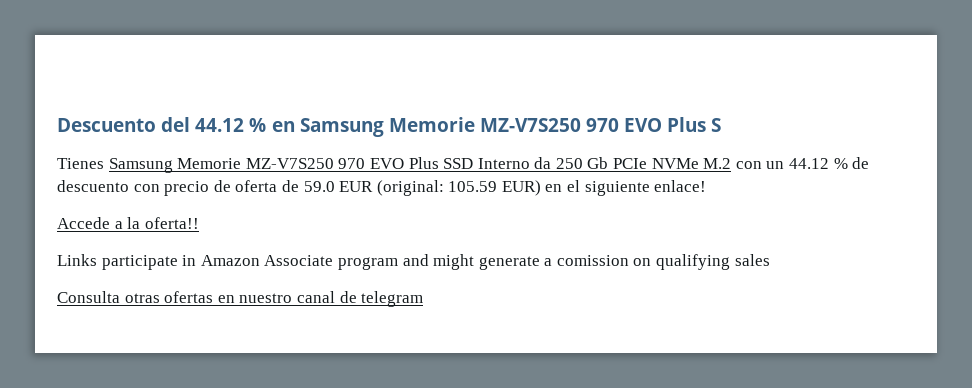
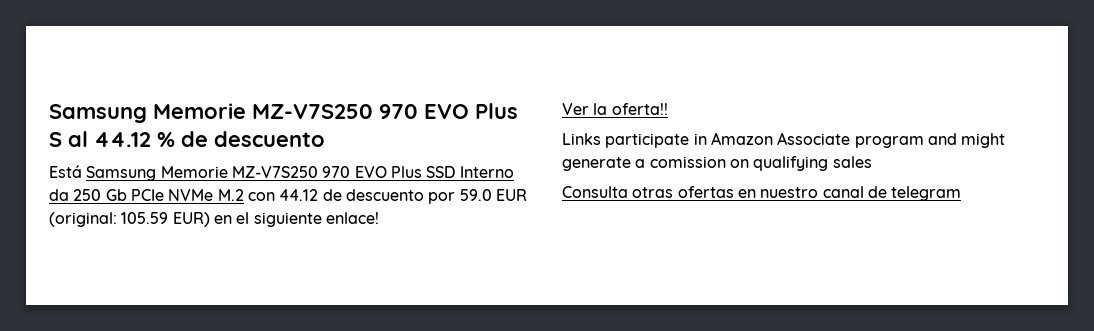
[57,117,295,132] Descuento del 44.12 % en -> (49, 113) none
[57,158,104,169] // Tienes -> [68,131,325,147] [49,165,82,178] al 44.12 % de descuento // Está
[766,157,870,169] [57,180,299,196] un 44.12 % de descuento con precio de oferta de -> [279,189,456,204] 44.12 de descuento por
[57,217,123,229] Accede a -> [562,103,589,115] Ver

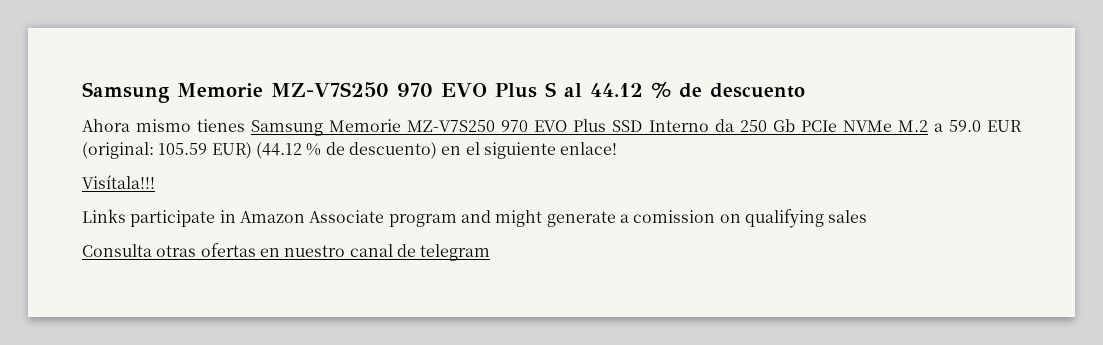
[49,165,82,178] Está -> [82,119,246,132] Ahora mismo tienes
[247,189,456,204] con 44.12 de descuento por -> [933,123,943,132] a
(210, 219) none -> [255,142,437,159] (44.12 % de descuento)
[562,103,668,115] Ver la oferta!! -> [82,175,155,189] Visítala!!!

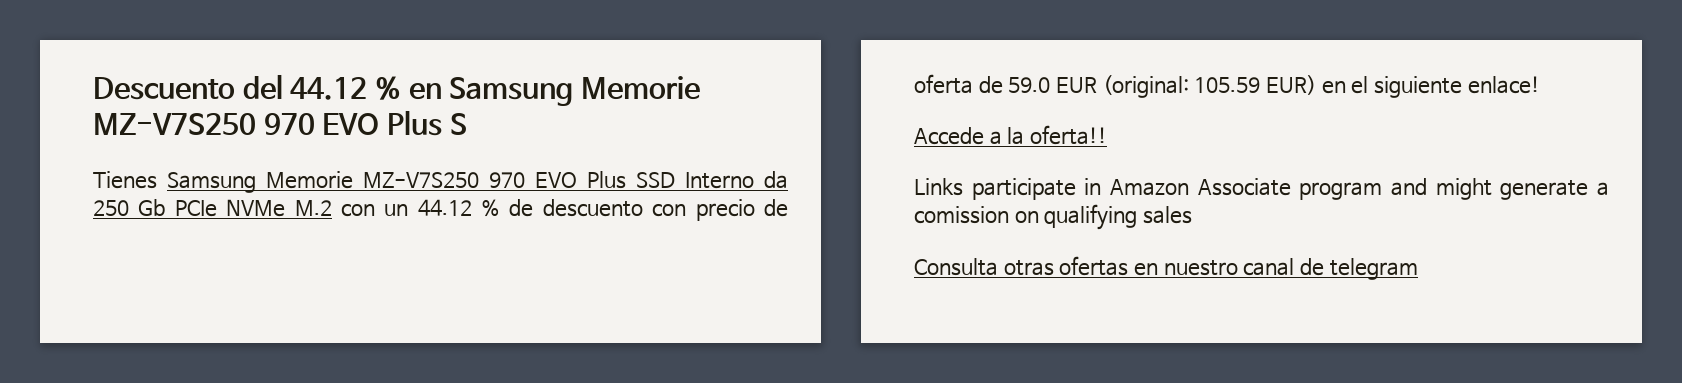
(82, 92) none -> [93,74,442,100] Descuento del 44.12 % en
[564,82,805,98] [82,119,246,132] al 44.12 % de descuento // Ahora mismo tienes -> [93,171,157,189] // Tienes
[933,123,943,132] a -> [340,199,788,221] [914,74,1003,94] con un 44.12 % de descuento con precio de oferta de
[255,142,437,159] (44.12 % de descuento) -> (1317, 85) none
[82,175,155,189] Visítala!!! -> [914,125,1108,145] Accede a la oferta!!

